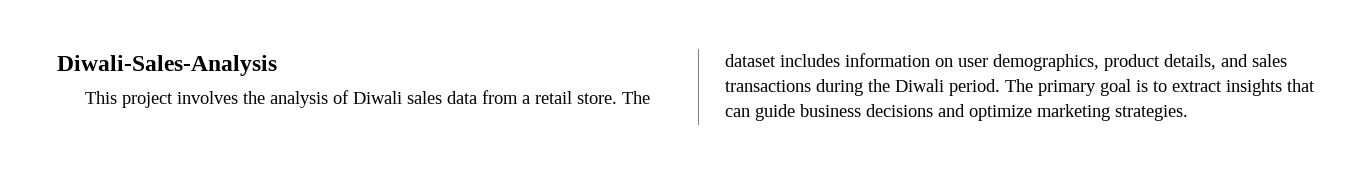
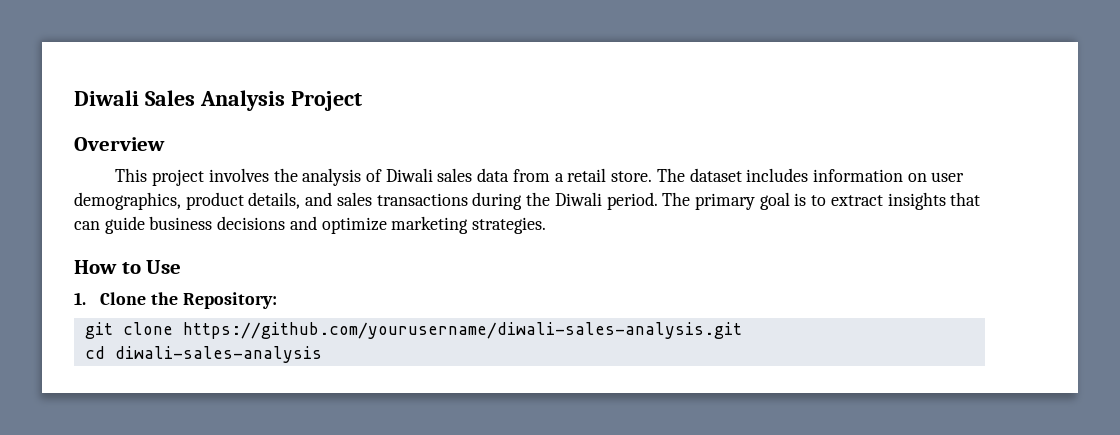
[57,55,277,76] Diwali-Sales-Analysis -> [74,90,362,111] [74,137,165,151] Diwali Sales Analysis Project // Overview
(1188, 113) none -> [74,260,182,274] [74,292,277,309] [84,322,742,339] [84,346,322,363] // How to Use // 1. Clone the Repository: // git clone https://github.com/yourusername/diwali-sales-analysis.git // cd diwali-sales-analysis

